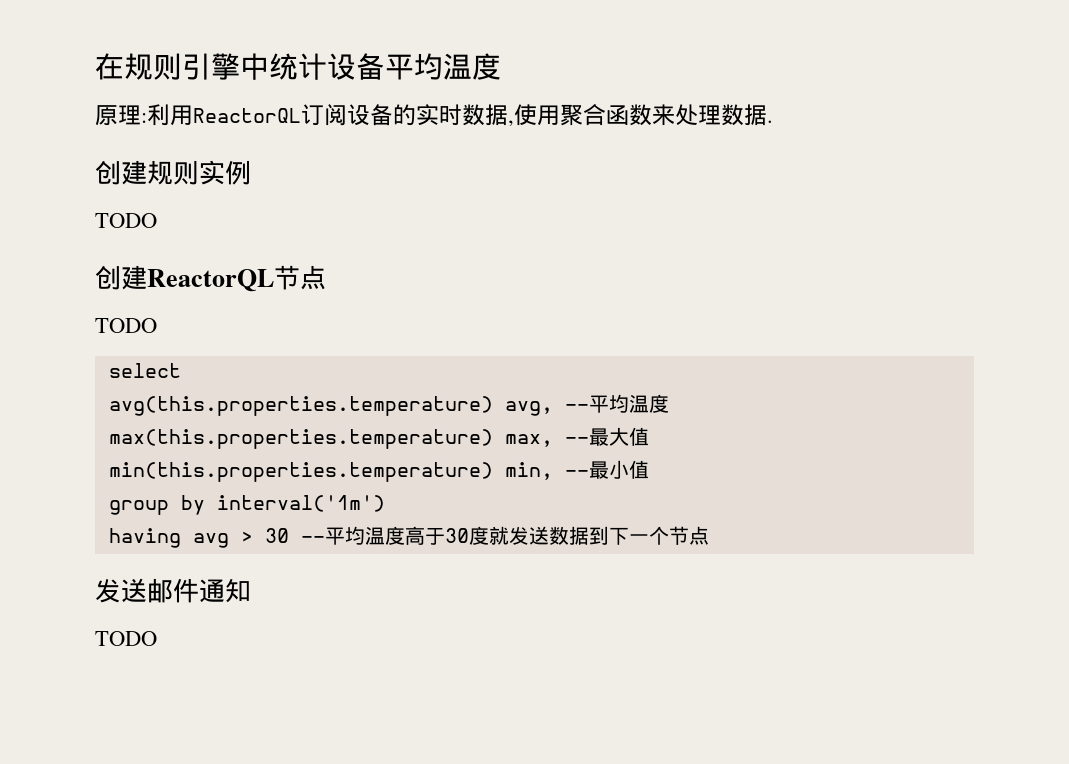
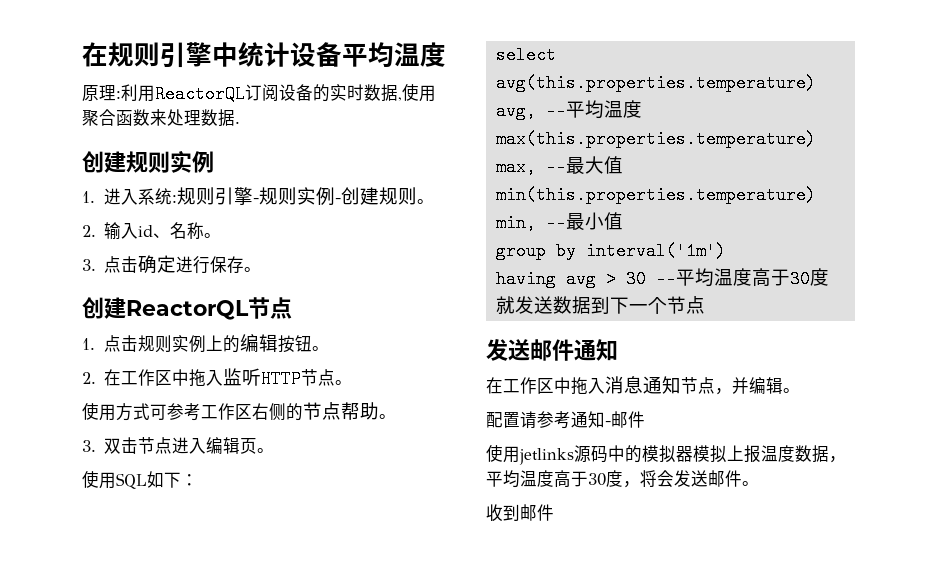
[95,213,157,228] [95,265,326,292] [95,318,157,333] TODO // 创建ReactorQL节点 // TODO -> [82,187,434,206] [82,222,222,240] [82,255,262,274] [82,297,292,320] [82,334,329,353] [82,368,353,388] [82,402,396,421] [82,437,275,454] [82,471,198,489] 1.进入系统:规则引擎-规则实例-创建规则。 // 2.输入id、名称。 // 3.点击确定进行保存。 // 创建ReactorQL节点 // 1.点击规则实例上的编辑按钮。 // 2.在工作区中拖入监听HTTP节点。 // 使用方式可参考工作区右侧的节点帮助。 // 3.双击节点进入编辑页。 // 使用SQL如下：
[95,631,157,646] TODO -> [486,376,800,395] [486,411,645,429] [486,445,846,465] [486,470,759,488] [486,504,554,522] 在工作区中拖入消息通知节点，并编辑。 // 配置请参考通知-邮件 // 使用jetlinks源码中的模拟器模拟上报温度数据，平均温度高于30度，将会发送邮件。 // 收到邮件

